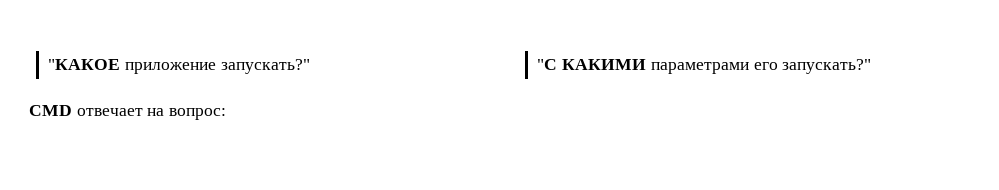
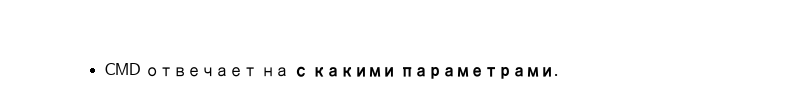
[48,59,310,74] [29,105,227,120] [537,59,872,74] "КАКОЕ приложение запускать?" // CMD отвечает на вопрос: // "С КАКИМИ параметрами его запускать?" -> [104,63,560,79] CMD отвечает на с какими параметрами.

